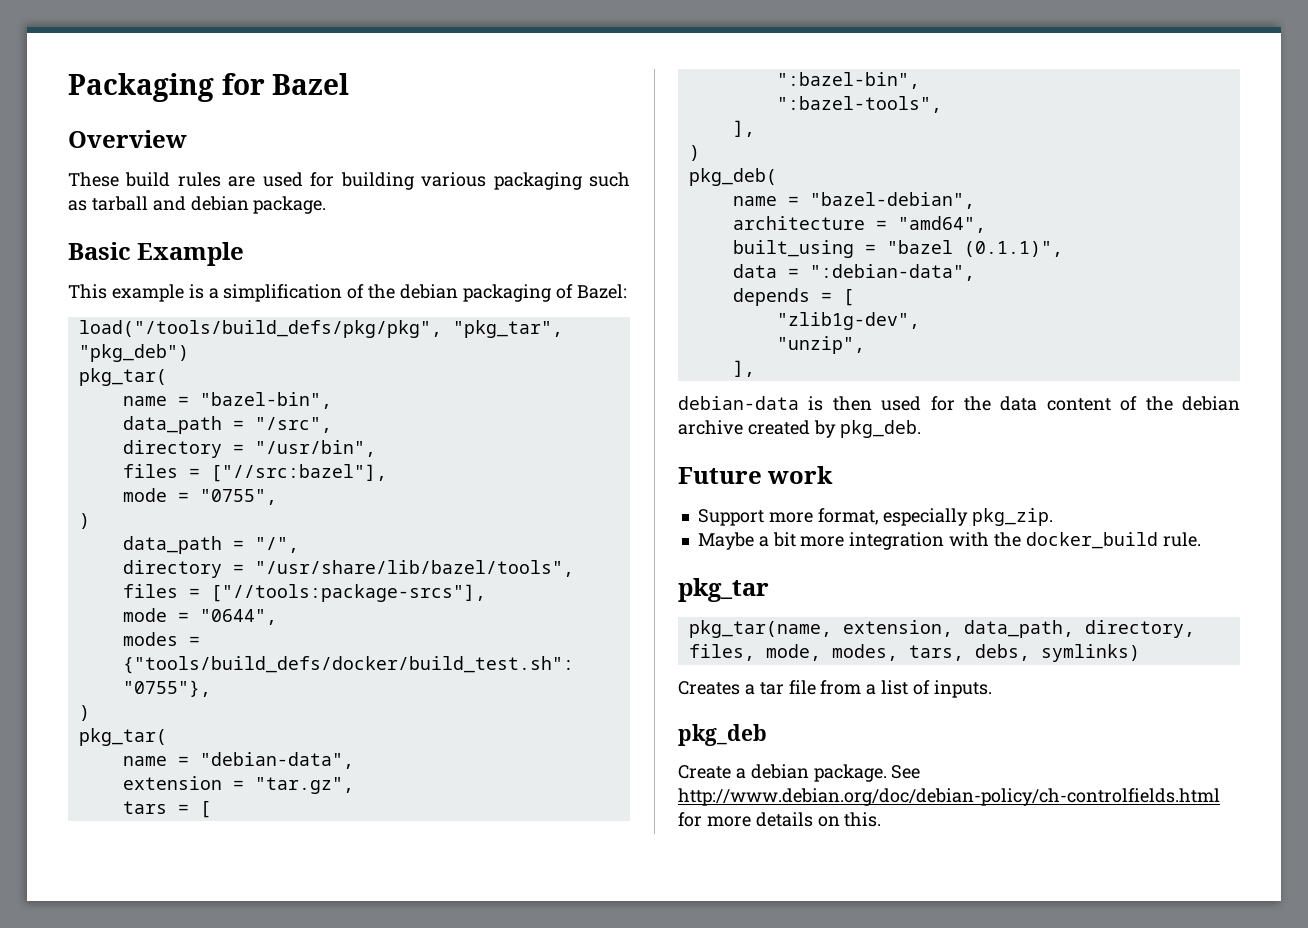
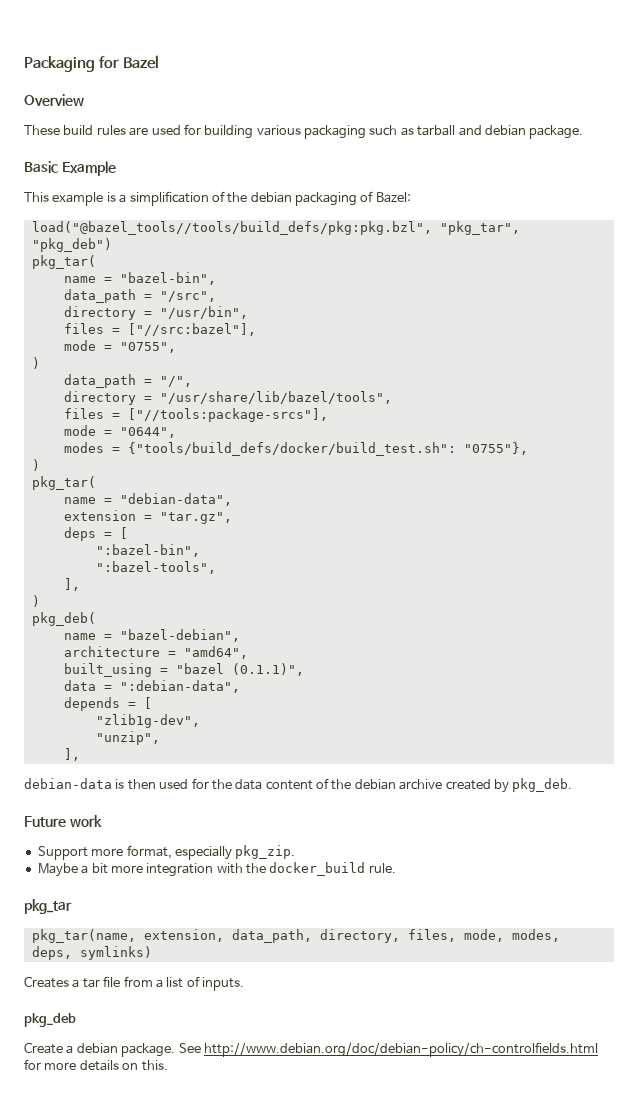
[78,320,442,338] load("/tools/build_defs/pkg/pkg", -> [31,221,432,235] load("@bazel_tools//tools/build_defs/pkg:pkg.bzl",
[122,801,167,814] tars -> [63,527,96,541] deps
[908,644,1030,661] tars, debs, -> [31,946,72,960] deps,

